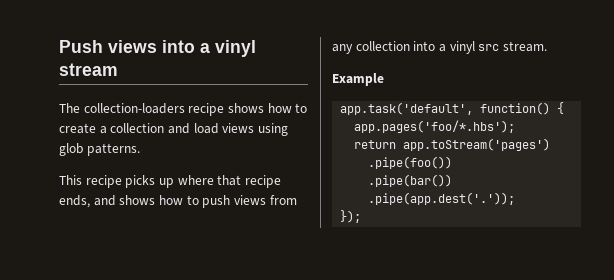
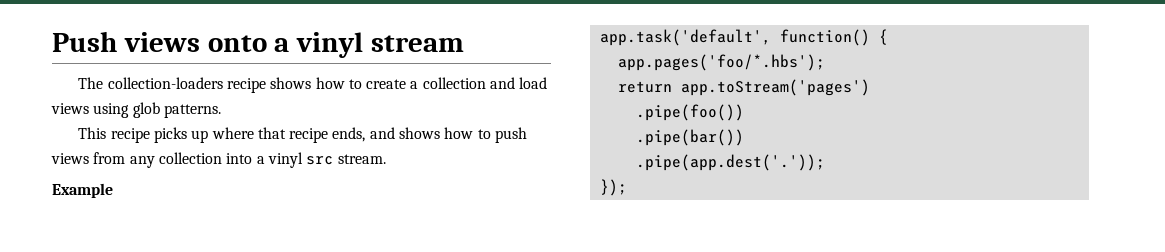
[162,40,195,53] into -> [207,35,267,52] onto

